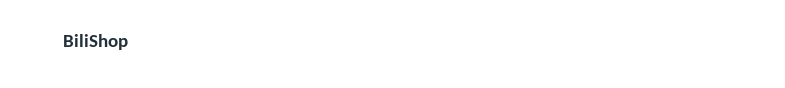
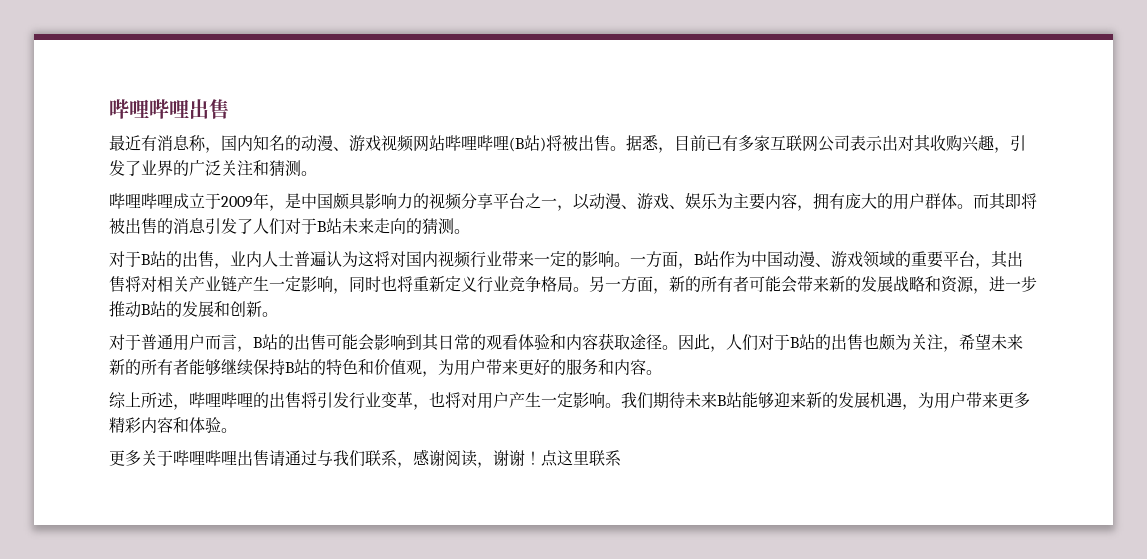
[63,34,128,50] BiliShop -> [109,99,229,119] [109,135,1026,153] [109,160,317,177] [109,192,1037,211] [109,218,470,235] [109,251,1023,269] [109,275,1037,294] [109,301,278,318] [109,333,1023,352] [109,359,662,377] [109,391,1030,410] [109,417,237,433] [109,449,621,468] 哔哩哔哩出售 // 最近有消息称，国内知名的动漫、游戏视频网站哔哩哔哩(B站)将被出售。据悉，目前已有多家互联网公司表示出对其收购兴趣，引发了业界的广泛关注和猜测。 // 哔哩哔哩成立于2009年，是中国颇具影响力的视频分享平台之一，以动漫、游戏、娱乐为主要内容，拥有庞大的用户群体。而其即将被出售的消息引发了人们对于B站未来走向的猜测。 // 对于B站的出售，业内人士普遍认为这将对国内视频行业带来一定的影响。一方面，B站作为中国动漫、游戏领域的重要平台，其出售将对相关产业链产生一定影响，同时也将重新定义行业竞争格局。另一方面，新的所有者可能会带来新的发展战略和资源，进一步推动B站的发展和创新。 // 对于普通用户而言，B站的出售可能会影响到其日常的观看体验和内容获取途径。因此，人们对于B站的出售也颇为关注，希望未来新的所有者能够继续保持B站的特色和价值观，为用户带来更好的服务和内容。 // 综上所述，哔哩哔哩的出售将引发行业变革，也将对用户产生一定影响。我们期待未来B站能够迎来新的发展机遇，为用户带来更多精彩内容和体验。 // 更多关于哔哩哔哩出售请通过与我们联系，感谢阅读，谢谢！点这里联系

